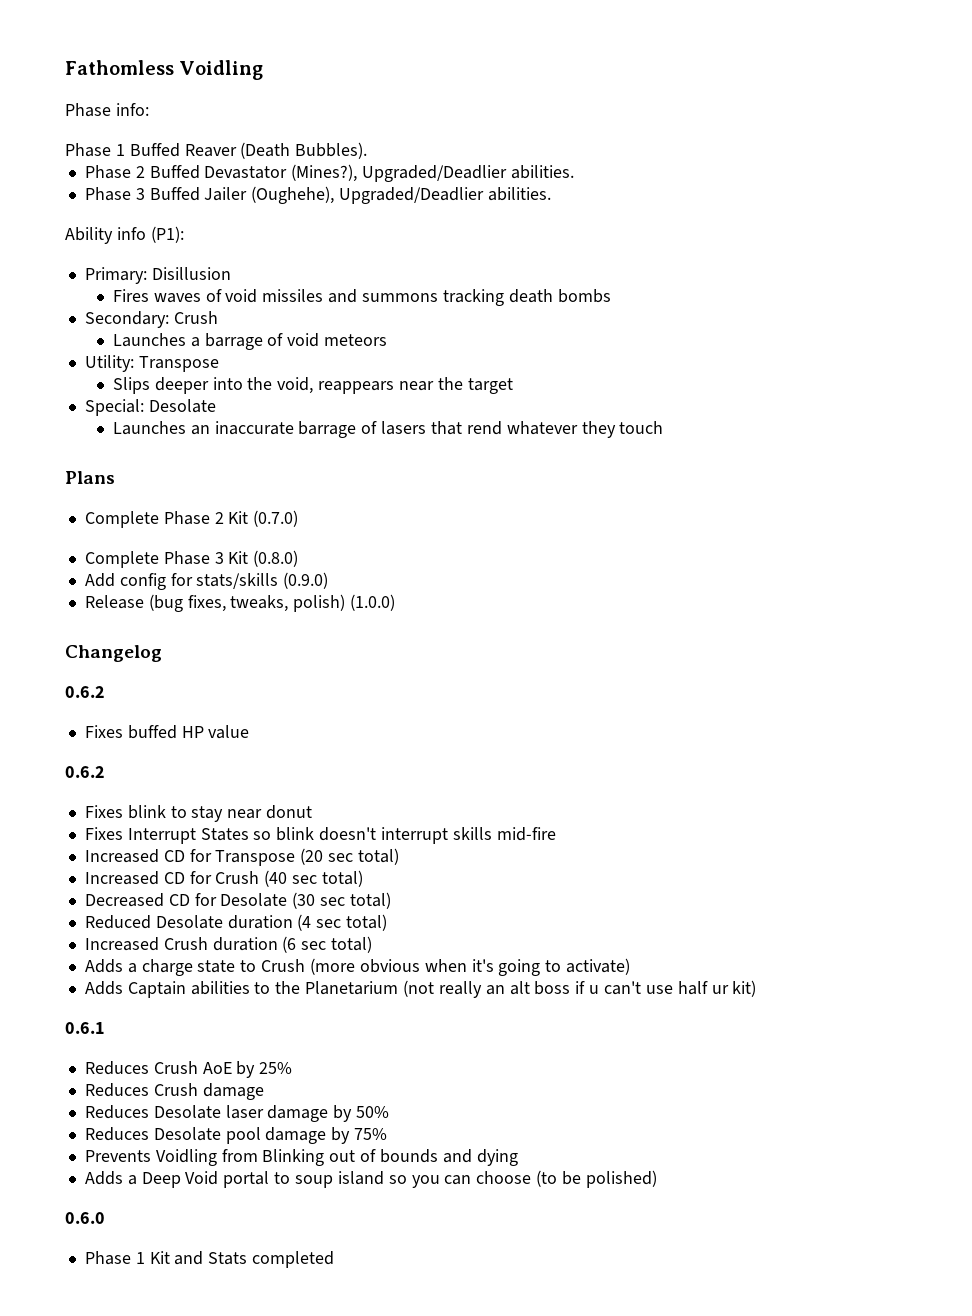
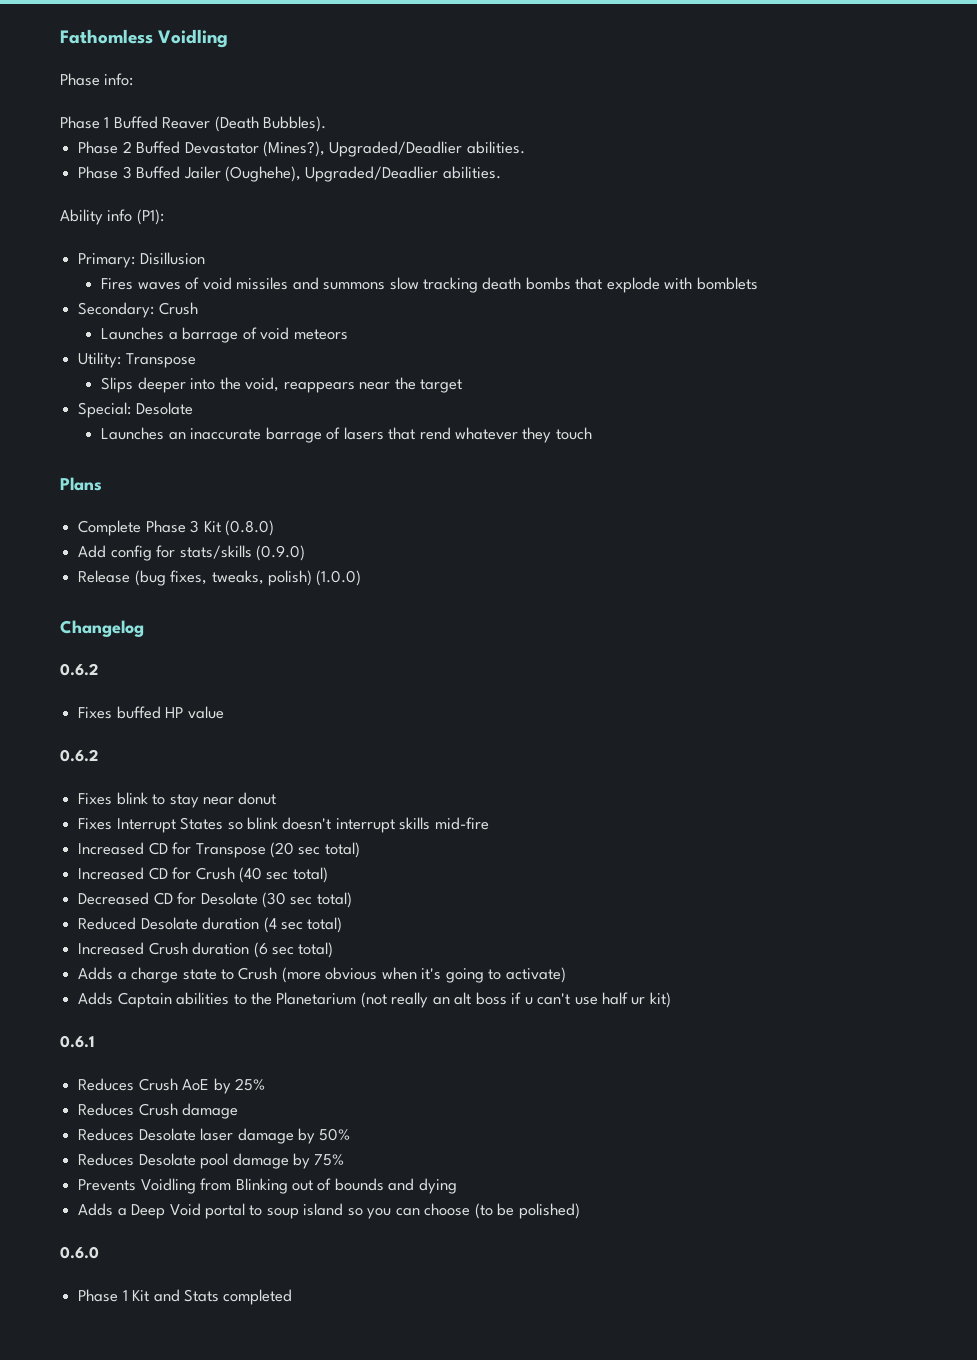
(438, 297) none -> [389,277,419,290] slow
(611, 296) none -> [575,277,758,293] that explode with bomblets
[84,510,299,528] // Complete Phase 2 Kit (0.7.0) -> (102, 484) none

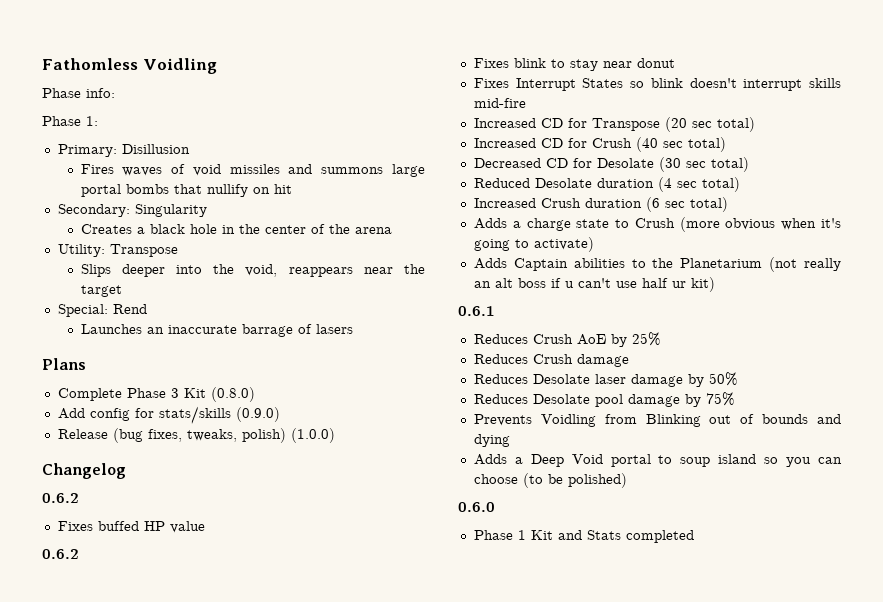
[104,116,327,132] [78,141,525,157] [78,166,501,182] [60,209,164,225] 1 Buffed Reaver (Death Bubbles). // Phase 2 Buffed Devastator (Mines?), Upgraded/Deadlier abilities. // Phase 3 Buffed Jailer (Oughehe), Upgraded/Deadlier abilities. // Ability info (P1): -> [86,116,98,126] 1:
[389,277,758,293] [78,302,198,318] [101,327,348,343] slow tracking death bombs that explode with bomblets // Secondary: Crush // Launches a barrage of void meteors -> [391,164,425,177] [80,184,292,197] [57,204,207,217] [80,224,392,234] large portal bombs that nullify on hit // Secondary: Singularity // Creates a black hole in the center of the arena
[135,402,193,415] Desolate -> [112,304,147,314] Rend
[388,427,592,443] that rend whatever they touch -> (353, 329) none

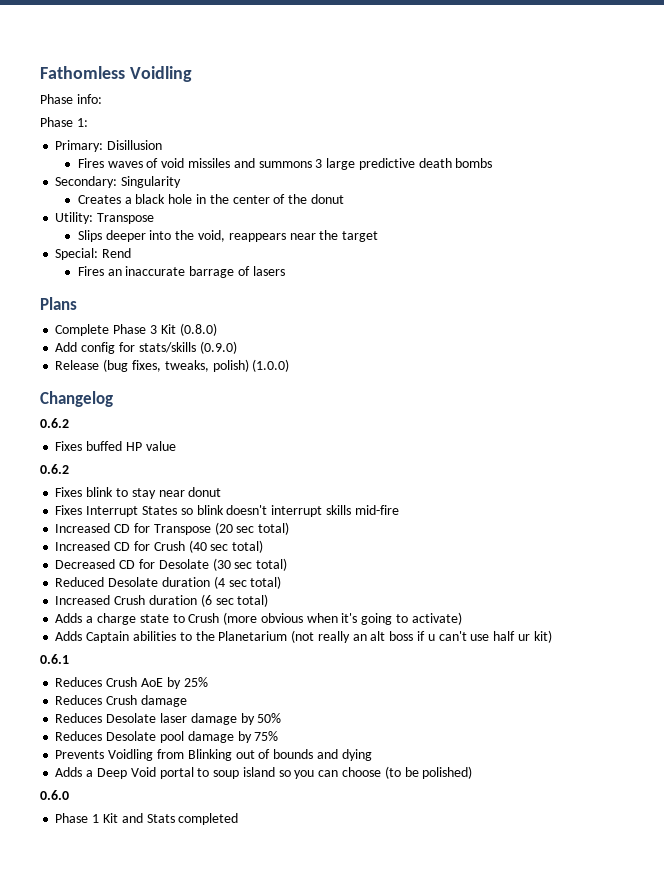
[391,164,425,177] [80,184,292,197] large portal bombs that nullify on hit -> [315,158,493,170] 3 large predictive death bombs
[354,227,392,234] arena -> [310,194,344,204] donut
[80,324,142,334] Launches -> [77,266,104,276] Fires

